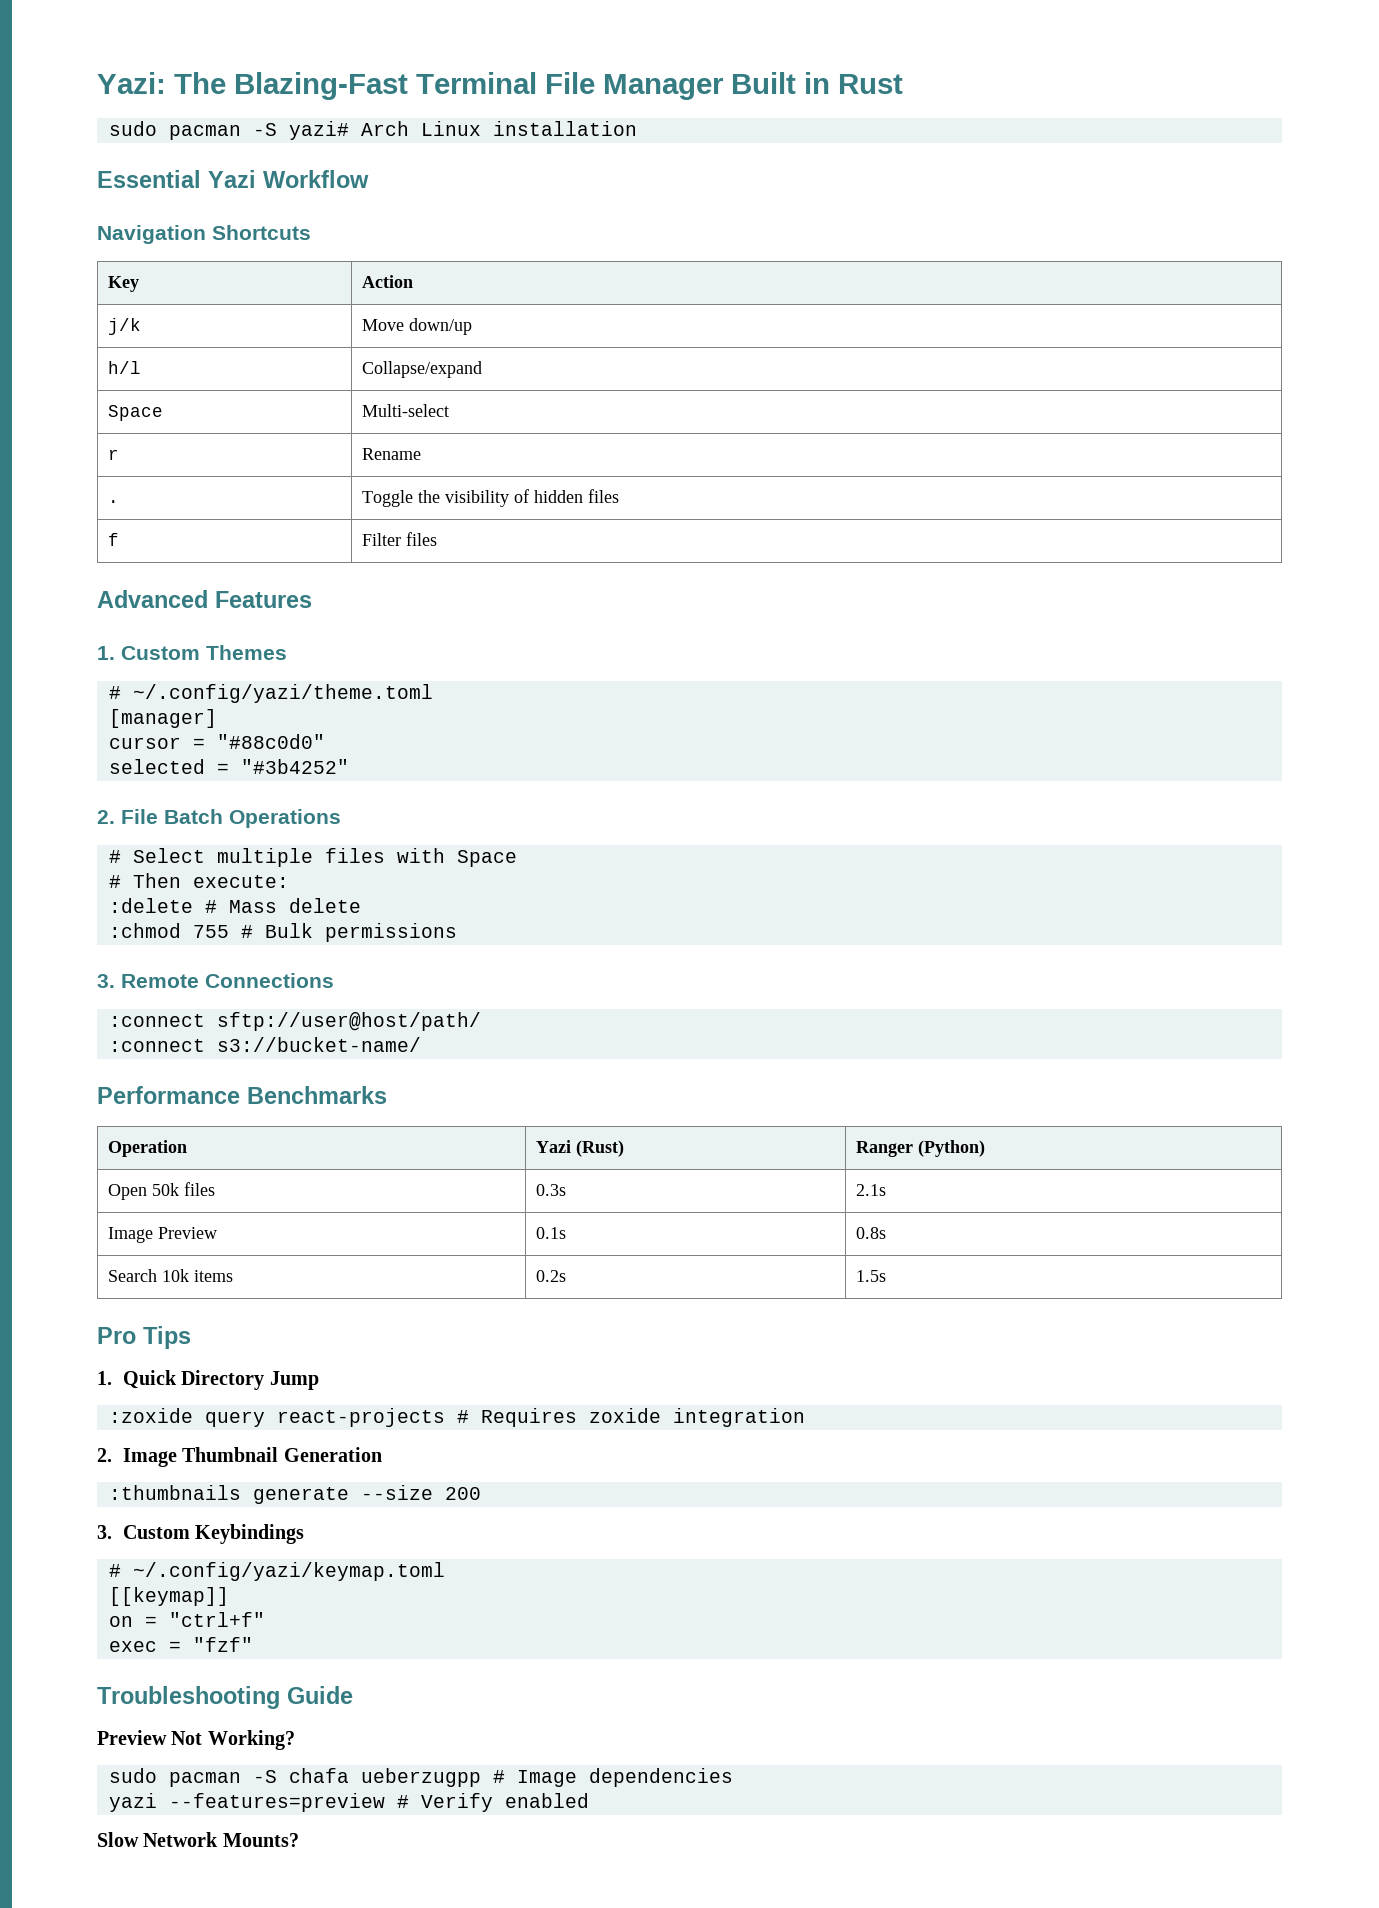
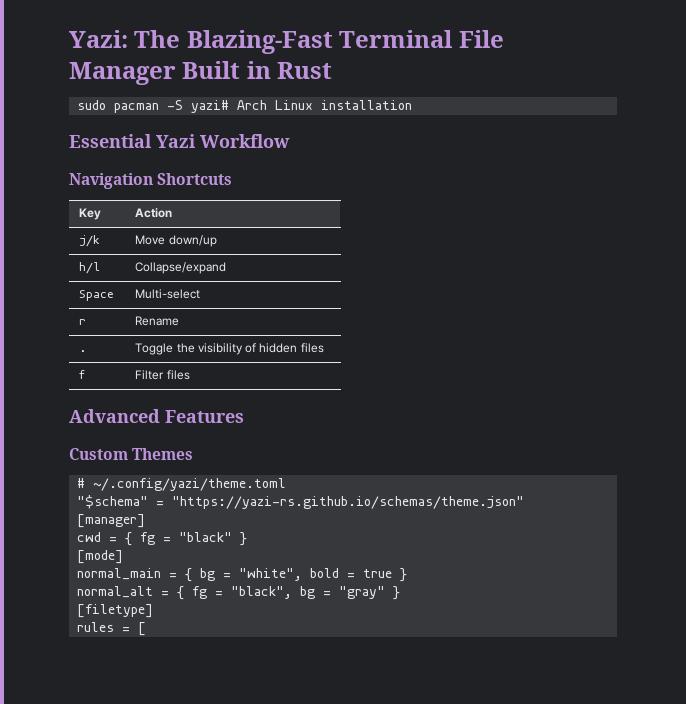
[97,646,115,660] 1. -> (244, 416) none
[109,709,217,728] [109,734,325,749] [109,759,349,774] [97,809,341,828] [109,848,517,867] [109,873,289,888] [109,898,361,913] [109,923,457,942] [97,973,334,988] [109,1012,481,1031] [109,1037,421,1052] [97,1086,387,1104] [108,1140,188,1157] [536,1140,625,1157] [856,1140,986,1157] [108,1182,216,1200] [536,1184,567,1196] [856,1184,887,1196] [108,1227,218,1243] [536,1227,567,1239] [856,1227,887,1239] [108,1269,234,1282] [536,1270,567,1282] [856,1270,887,1282] [97,1326,191,1349] [97,1370,319,1390] [109,1408,805,1427] [97,1447,382,1467] [109,1485,481,1504] [97,1524,305,1544] [109,1562,445,1581] [109,1587,229,1606] [109,1612,265,1627] [109,1637,253,1652] [97,1686,353,1709] [97,1730,295,1750] [109,1768,733,1787] [109,1793,589,1812] [97,1832,299,1847] [manager] // cursor = "#88c0d0" // selected = "#3b4252" // 2. File Batch Operations // # Select multiple files with Space // # Then execute: // :delete # Mass delete // :chmod 755 # Bulk permissions // 3. Remote Connections // :connect sftp://user@host/path/ // :connect s3://bucket-name/ // Performance Benchmarks // Operation | Yazi (Rust) | Ranger (Python) // Open 50k files | 0.3s | 2.1s // Image Preview | 0.1s | 0.8s // Search 10k items | 0.2s | 1.5s // Pro Tips // 1. Quick Directory Jump // :zoxide query react-projects # Requires zoxide integration // 2. Image Thumbnail Generation // :thumbnails generate --size 200 // 3. Custom Keybindings // # ~/.config/yazi/keymap.toml // [[keymap]] // on = "ctrl+f" // exec = "fzf" // Troubleshooting Guide // Preview Not Working? // sudo pacman -S chafa ueberzugpp # Image dependencies // yazi --features=preview # Verify enabled // Slow Network Mounts? -> [77,495,525,509] [77,514,146,528] [77,532,248,546] [77,550,124,564] [77,568,408,582] [77,586,401,600] [77,604,154,618] [77,622,147,636] "$schema" = "https://yazi-rs.github.io/schemas/theme.json" // [manager] // cwd = { fg = "black" } // [mode] // normal_main = { bg = "white", bold = true } // normal_alt = { fg = "black", bg = "gray" } // [filetype] // rules = [

